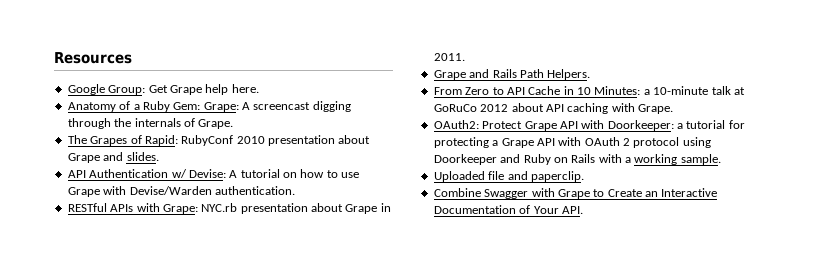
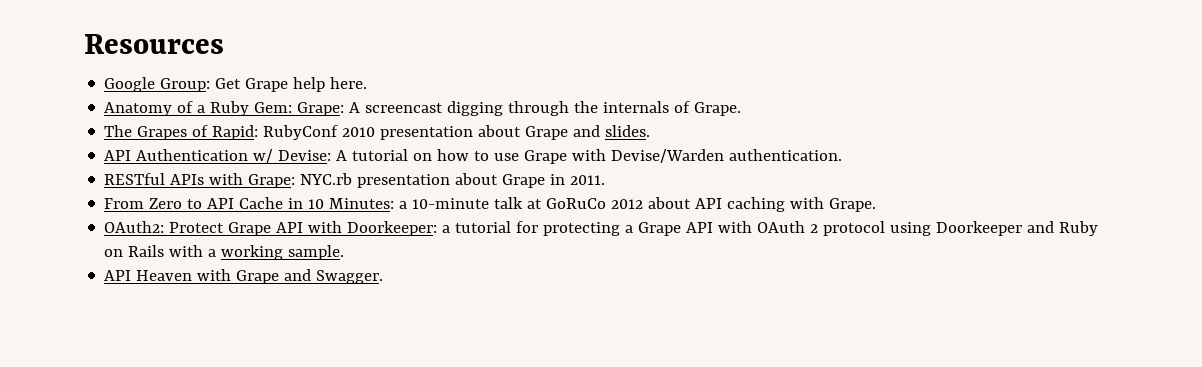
[433,69,591,80] // Grape and Rails Path Helpers. -> (606, 180) none
[433,171,584,182] [433,188,718,199] [433,205,583,214] Uploaded file and paperclip. // Combine Swagger with Grape to Create an Interactive Documentation of Your API. -> [104,269,384,284] API Heaven with Grape and Swagger.

